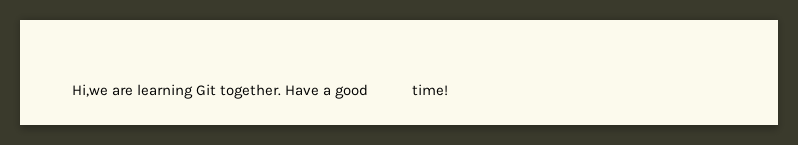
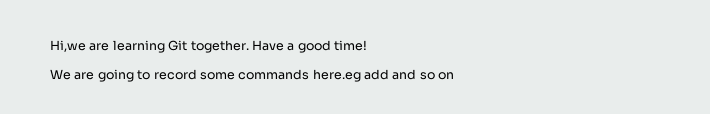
(448, 90) none -> [50,69,455,82] // We are going to record some commands here.eg add and so on

